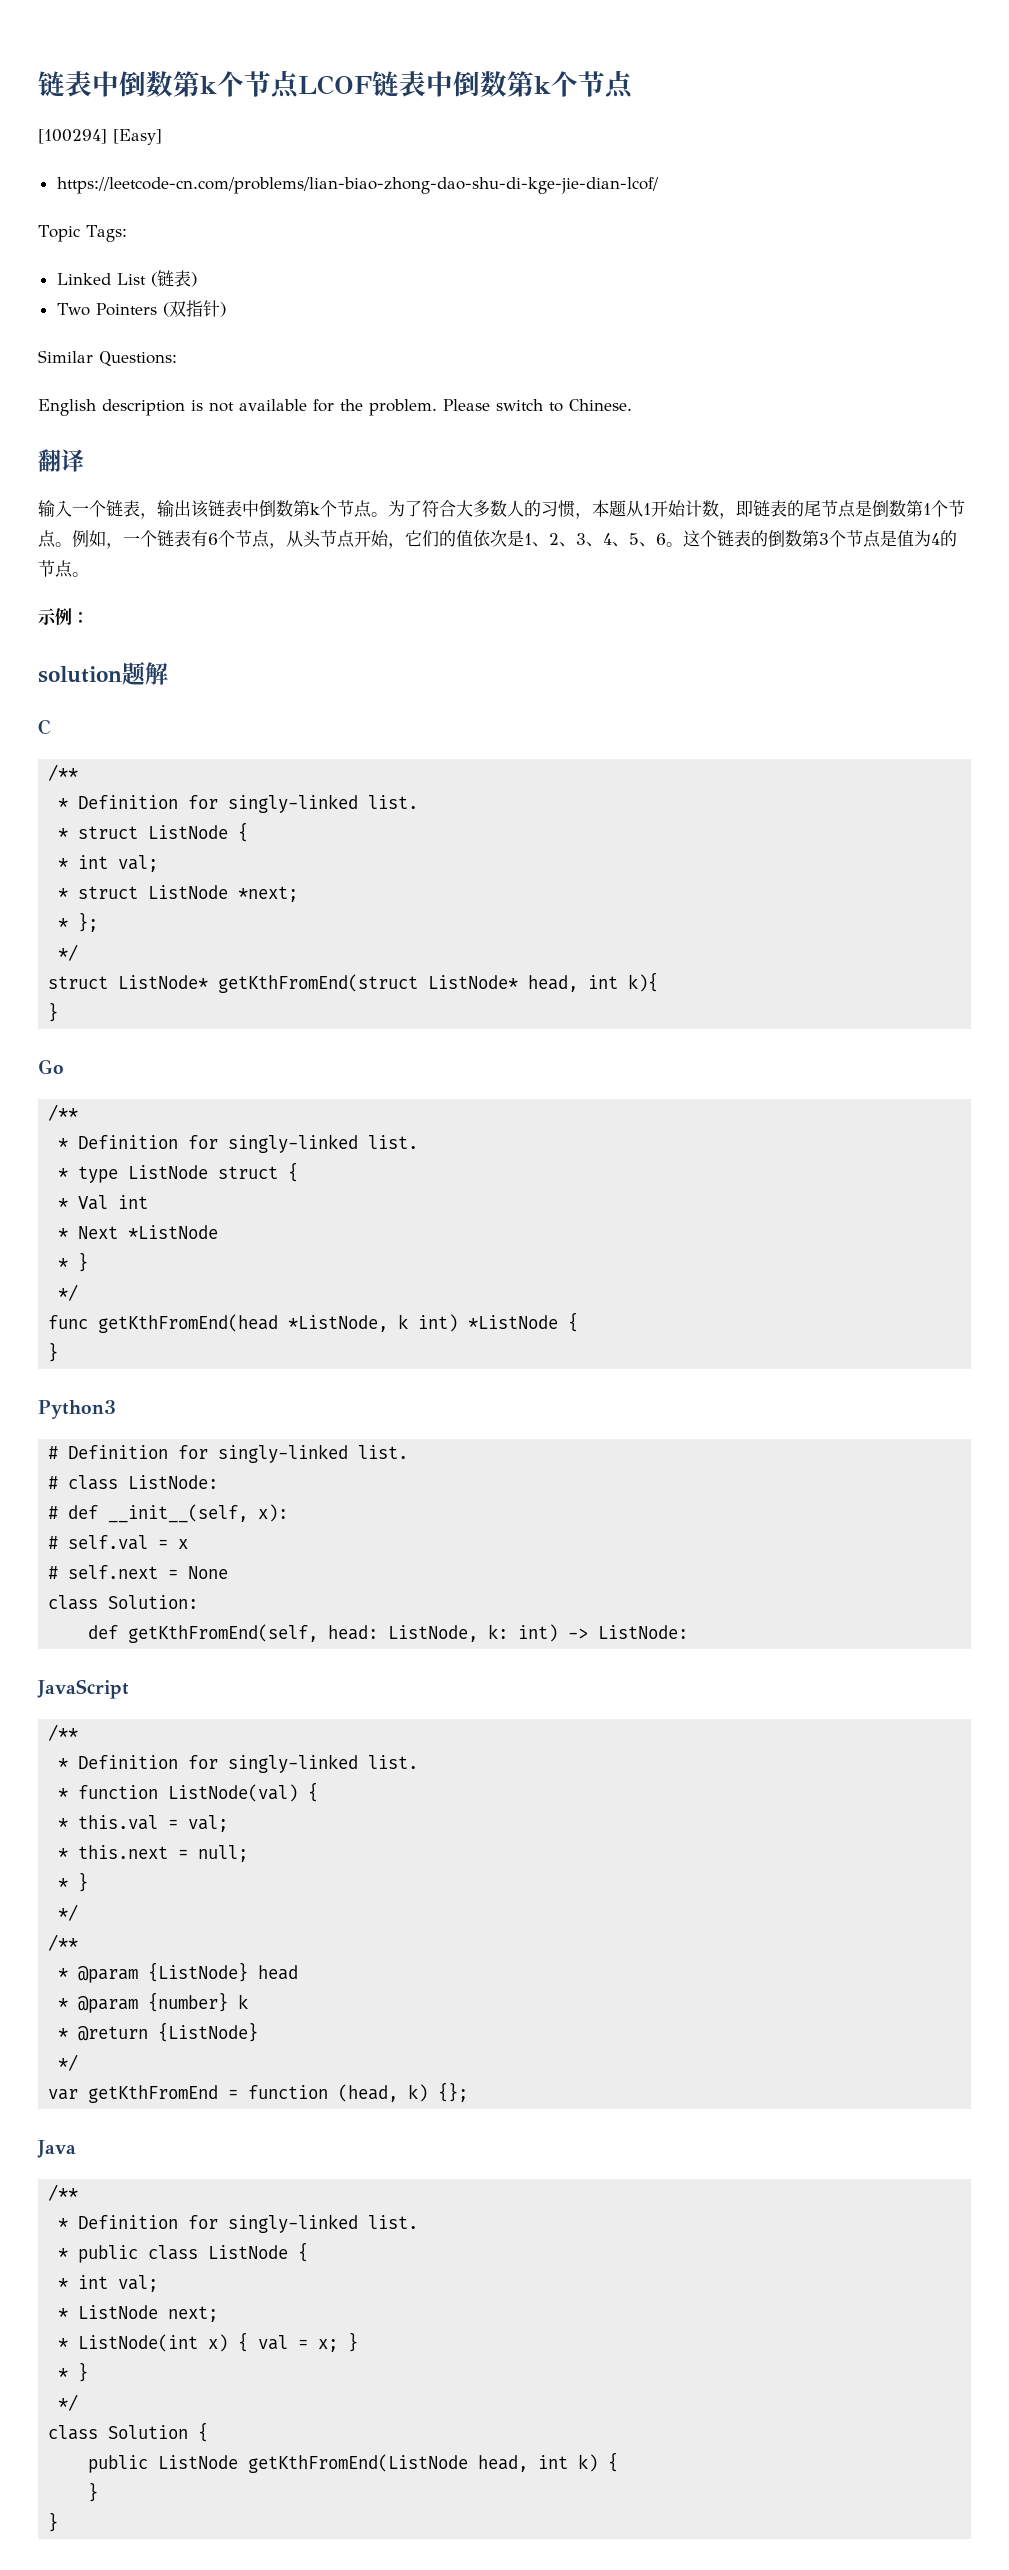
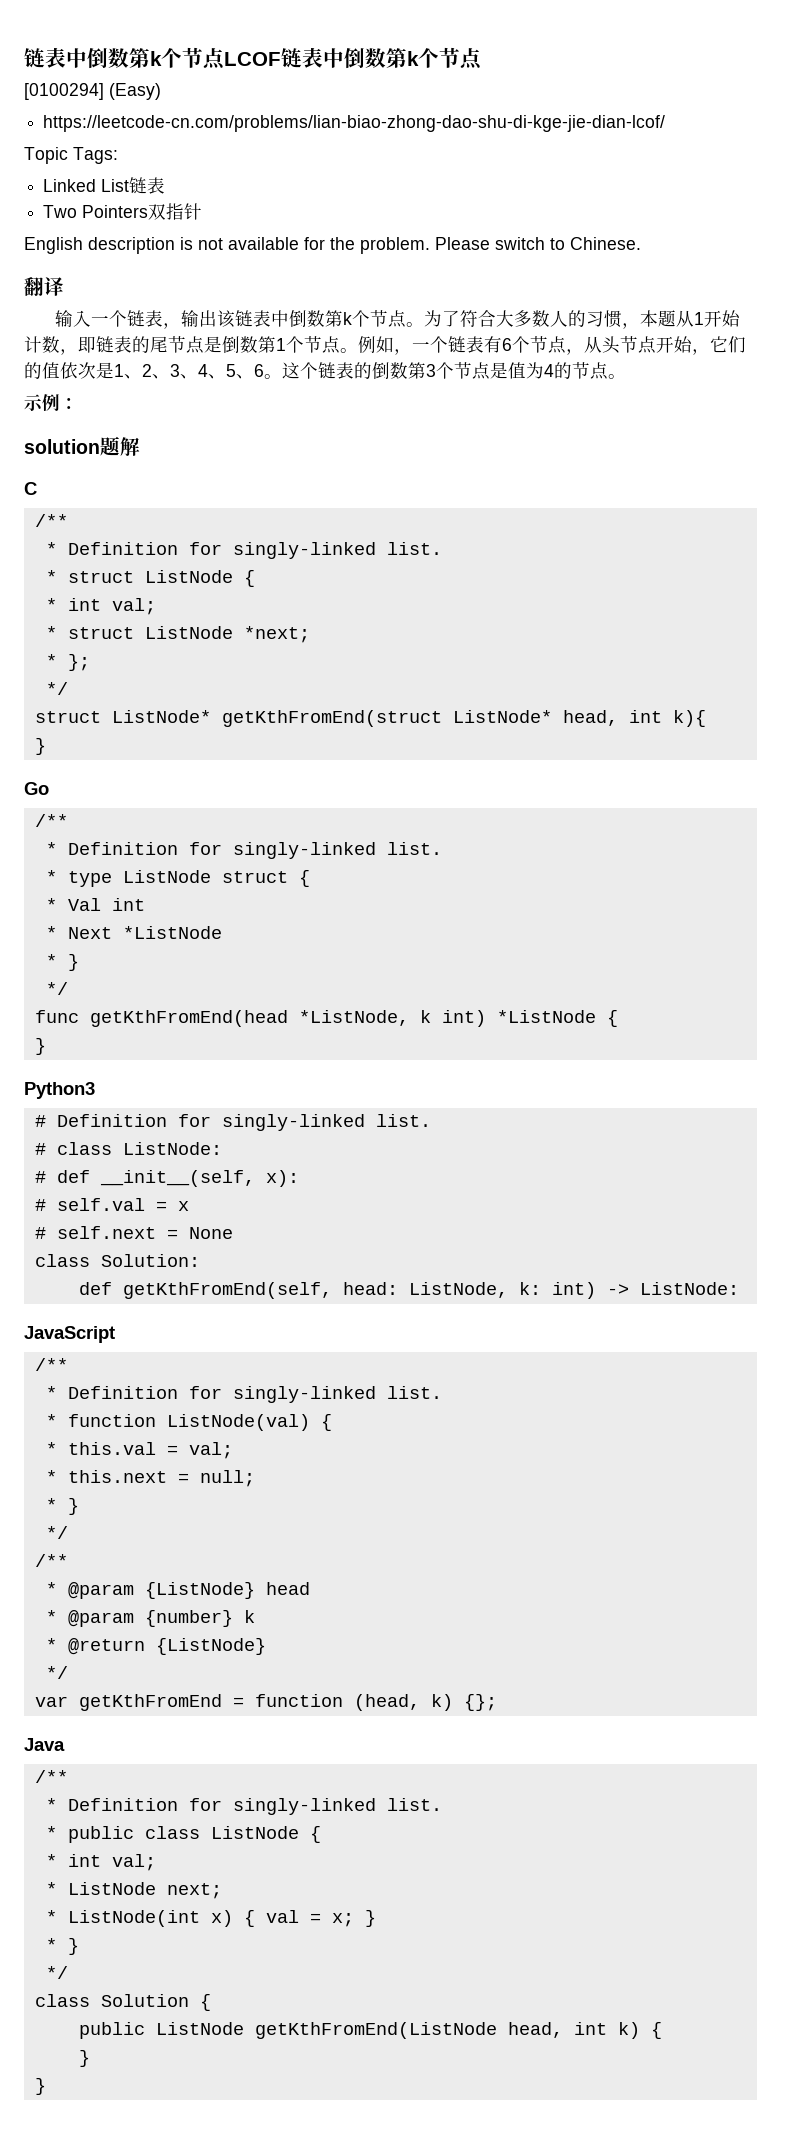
[38,129,162,145] [100294] [Easy] -> [24,83,161,100] [0100294] (Easy)
[150,270,197,287] (链表) -> [129,177,166,194] 链表
[162,302,169,317] ( -> (149, 211) none
[219,302,226,317] [38,350,177,366] ) // Similar Questions: -> (203, 211) none

